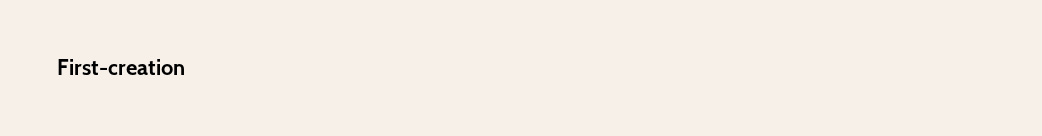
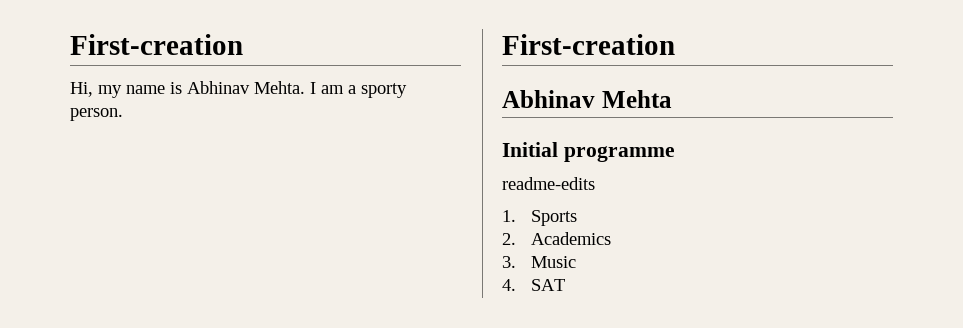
[57,59,185,75] First-creation -> [70,34,243,55] [70,81,407,98] [70,108,123,121] [502,34,675,55] [502,90,672,108] [502,142,675,162] [502,177,595,190] [502,210,578,226] [502,232,612,245] [502,256,577,268] [502,279,566,291] First-creation // Hi, my name is Abhinav Mehta. I am a sporty person. // First-creation // Abhinav Mehta // Initial programme // readme-edits // 1. Sports // 2. Academics // 3. Music // 4. SAT

